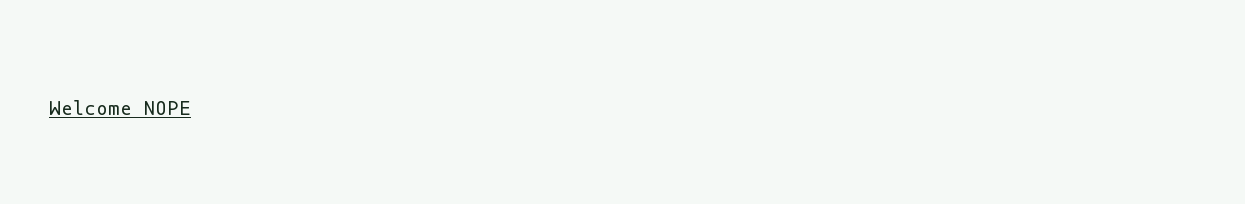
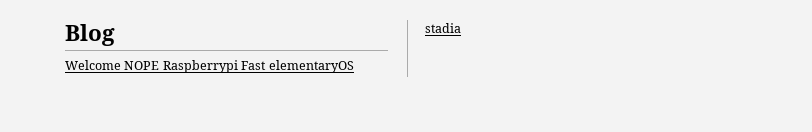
(49, 107) none -> [65,24,115,46] Blog //
(191, 108) none -> [162,60,354,73] [425,23,461,33] Raspberrypi Fast elementaryOS stadia

